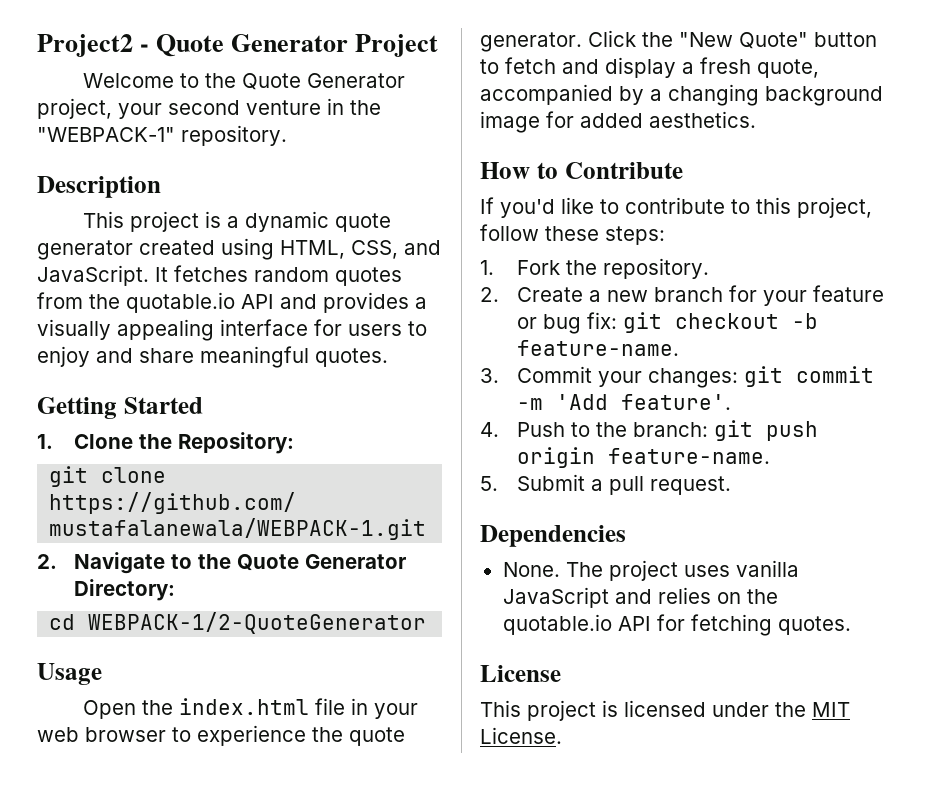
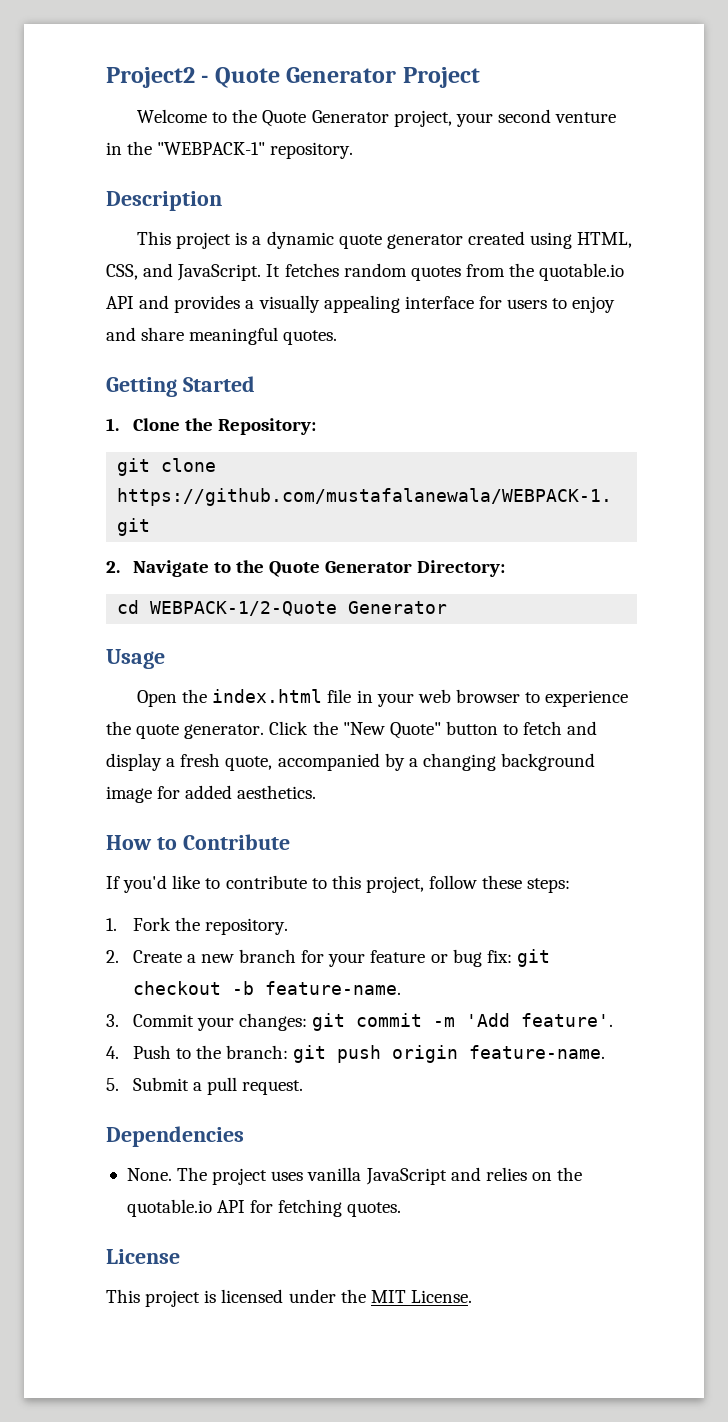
[88,612,427,634] WEBPACK-1/2-QuoteGenerator -> [150,601,448,616] WEBPACK-1/2-Quote Generator

